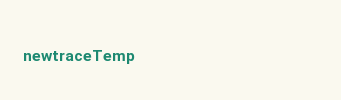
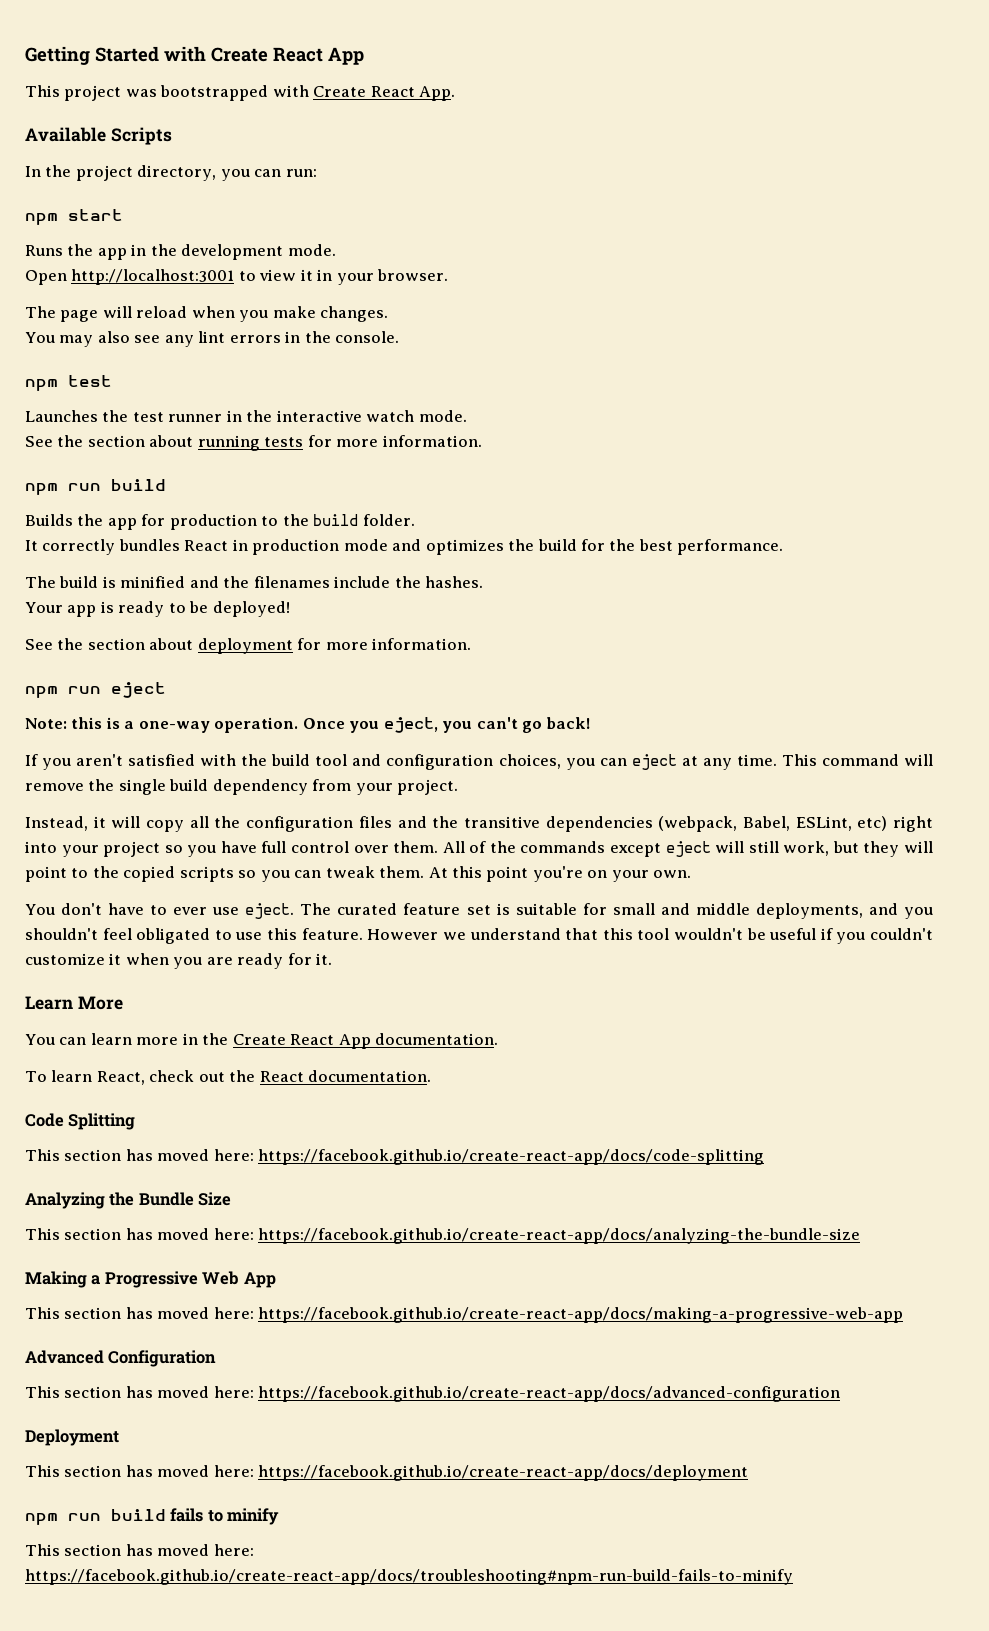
[23,50,135,64] newtraceTemp -> [25,46,364,65] [25,85,456,101] [25,127,172,145] [25,165,317,181] [25,209,123,225] [25,244,336,260] [25,269,449,285] [25,306,389,322] [25,331,400,347] [25,375,112,391] [25,410,467,422] [25,435,482,451] [25,479,166,495] [25,514,415,530] [25,539,784,555] [25,576,484,588] [25,601,290,617] [25,638,472,654] [25,682,166,698] [25,717,591,733] [25,754,934,770] [25,779,459,795] [25,816,933,832] [25,841,933,857] [25,866,692,882] [25,903,934,919] [25,928,933,944] [25,953,333,969] [25,996,123,1010] [25,1033,499,1049] [25,1070,432,1085] [25,1113,136,1130] [25,1149,765,1165] [25,1192,232,1209] [25,1228,861,1244] [25,1271,276,1288] [25,1307,904,1323] [25,1350,217,1367] [25,1386,841,1402] [25,1429,119,1446] [25,1465,749,1481] [25,1508,280,1525] [25,1544,254,1556] [25,1569,793,1585] Getting Started with Create React App // This project was bootstrapped with Create React App. // Available Scripts // In the project directory, you can run: // npm start // Runs the app in the development mode. // Open http://localhost:3001 to view it in your browser. // The page will reload when you make changes. // You may also see any lint errors in the console. // npm test // Launches the test runner in the interactive watch mode. // See the section about running tests for more information. // npm run build // Builds the app for production to the build folder. // It correctly bundles React in production mode and optimizes the build for the best performance. // The build is minified and the filenames include the hashes. // Your app is ready to be deployed! // See the section about deployment for more information. // npm run eject // Note: this is a one-way operation. Once you eject, you can't go back! // If you aren't satisfied with the build tool and configuration choices, you can eject at any time. This command will remove the single build dependency from your project. // Instead, it will copy all the configuration files and the transitive dependencies (webpack, Babel, ESLint, etc) right into your project so you have full control over them. All of the commands except eject will still work, but they will point to the copied scripts so you can tweak them. At this point you're on your own. // You don't have to ever use eject. The curated feature set is suitable for small and middle deployments, and you shouldn't feel obligated to use this feature. However we understand that this tool wouldn't be useful if you couldn't customize it when you are ready for it. // Learn More // You can learn more in the Create React App documentation. // To learn React, check out the React documentation. // Code Splitting // This section has moved here: https://facebook.github.io/create-react-app/docs/code-splitting // Analyzing the Bundle Size // This section has moved here: https://facebook.github.io/create-react-app/docs/analyzing-the-bundle-size // Making a Progressive Web App // This section has moved here: https://facebook.github.io/create-react-app/docs/making-a-progressive-web-app // Advanced Configuration // This section has moved here: https://facebook.github.io/create-react-app/docs/advanced-configuration // Deployment // This section has moved here: https://facebook.github.io/create-react-app/docs/deployment // npm run build fails to minify // This section has moved here: https://facebook.github.io/create-react-app/docs/troubleshooting#npm-run-build-fails-to-minify

